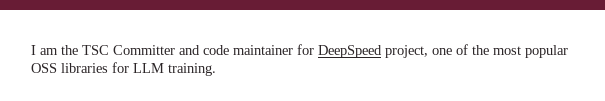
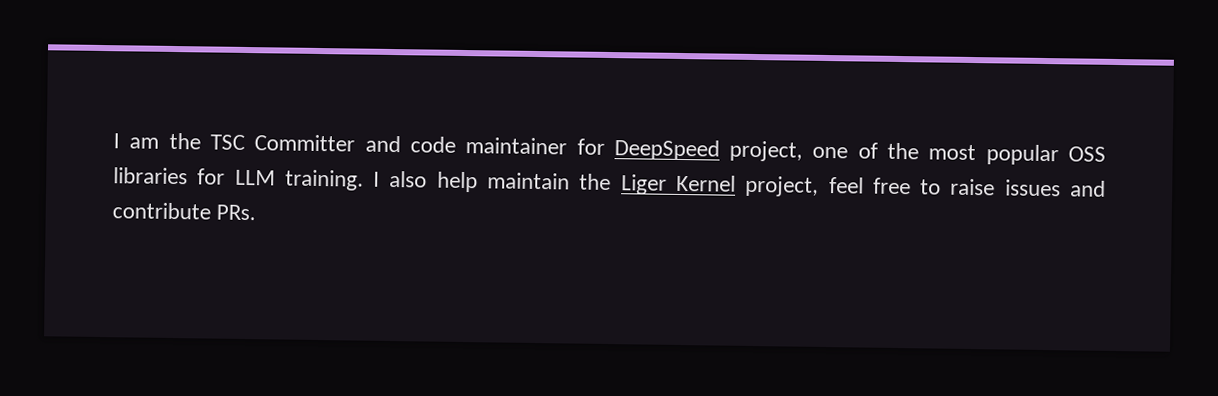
(216, 69) none -> [373,170,1106,197] [112,202,257,221] I also help maintain the Liger Kernel project, feel free to raise issues and contribute PRs.

